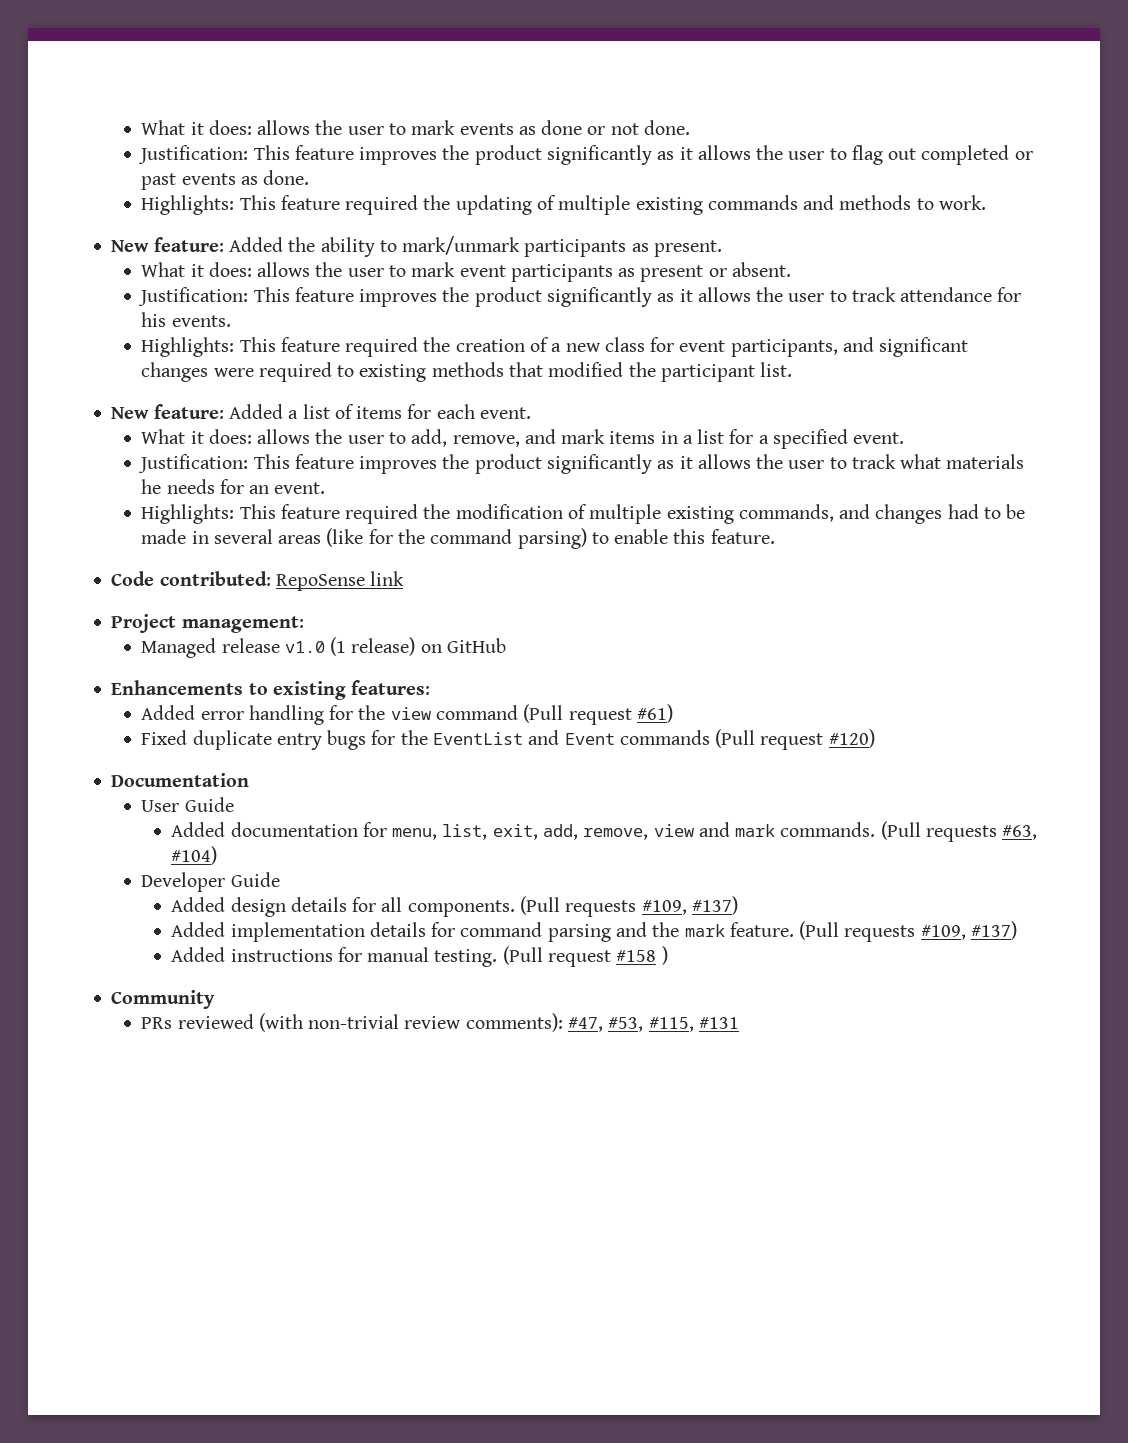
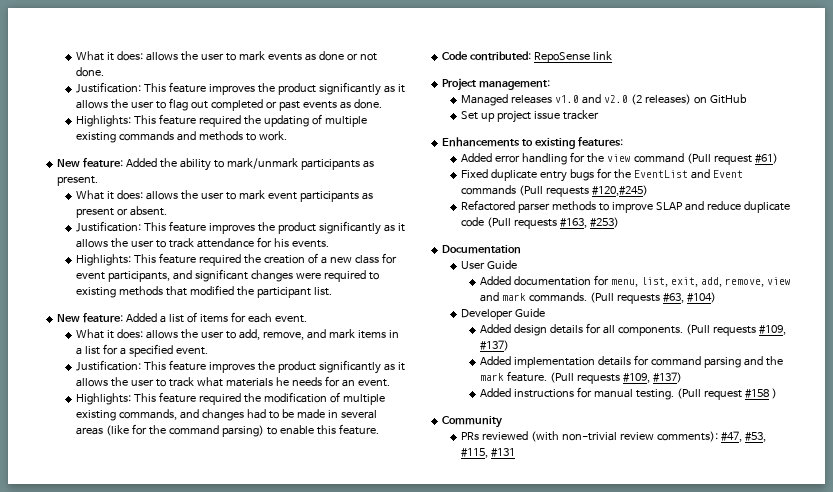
[221,637,507,656] release v1.0 (1 release) on GitHub -> [511,94,747,105] [461,110,599,123] releases v1.0 and v2.0 (2 releases) on GitHub // Set up project issue tracker
[760,729,875,750] request #120) -> [546,185,648,197] [461,200,790,213] [461,217,619,229] requests #120,#245) // Refactored parser methods to improve SLAP and reduce duplicate code (Pull requests #163, #253)

